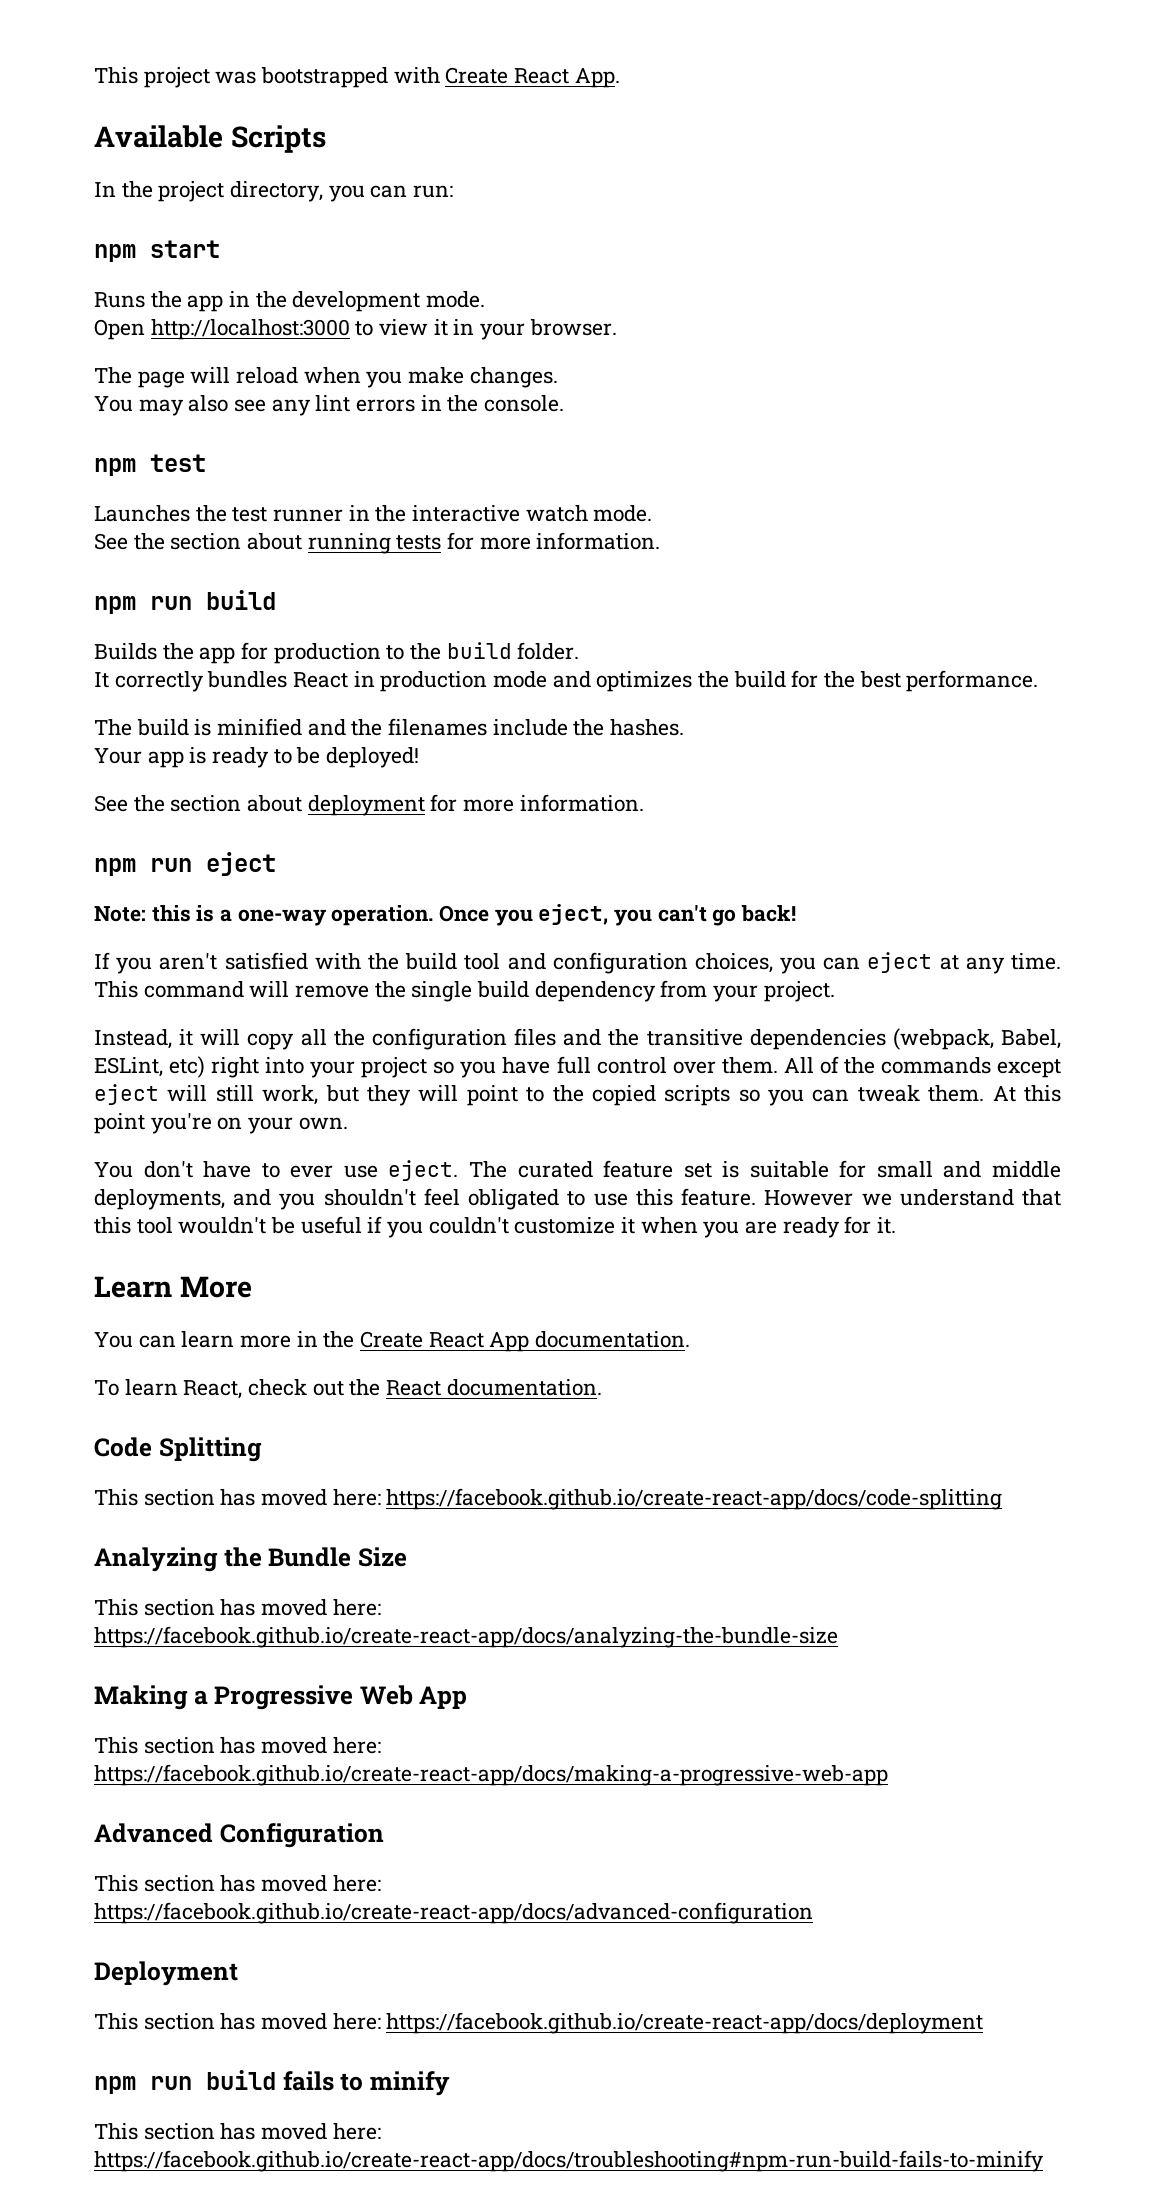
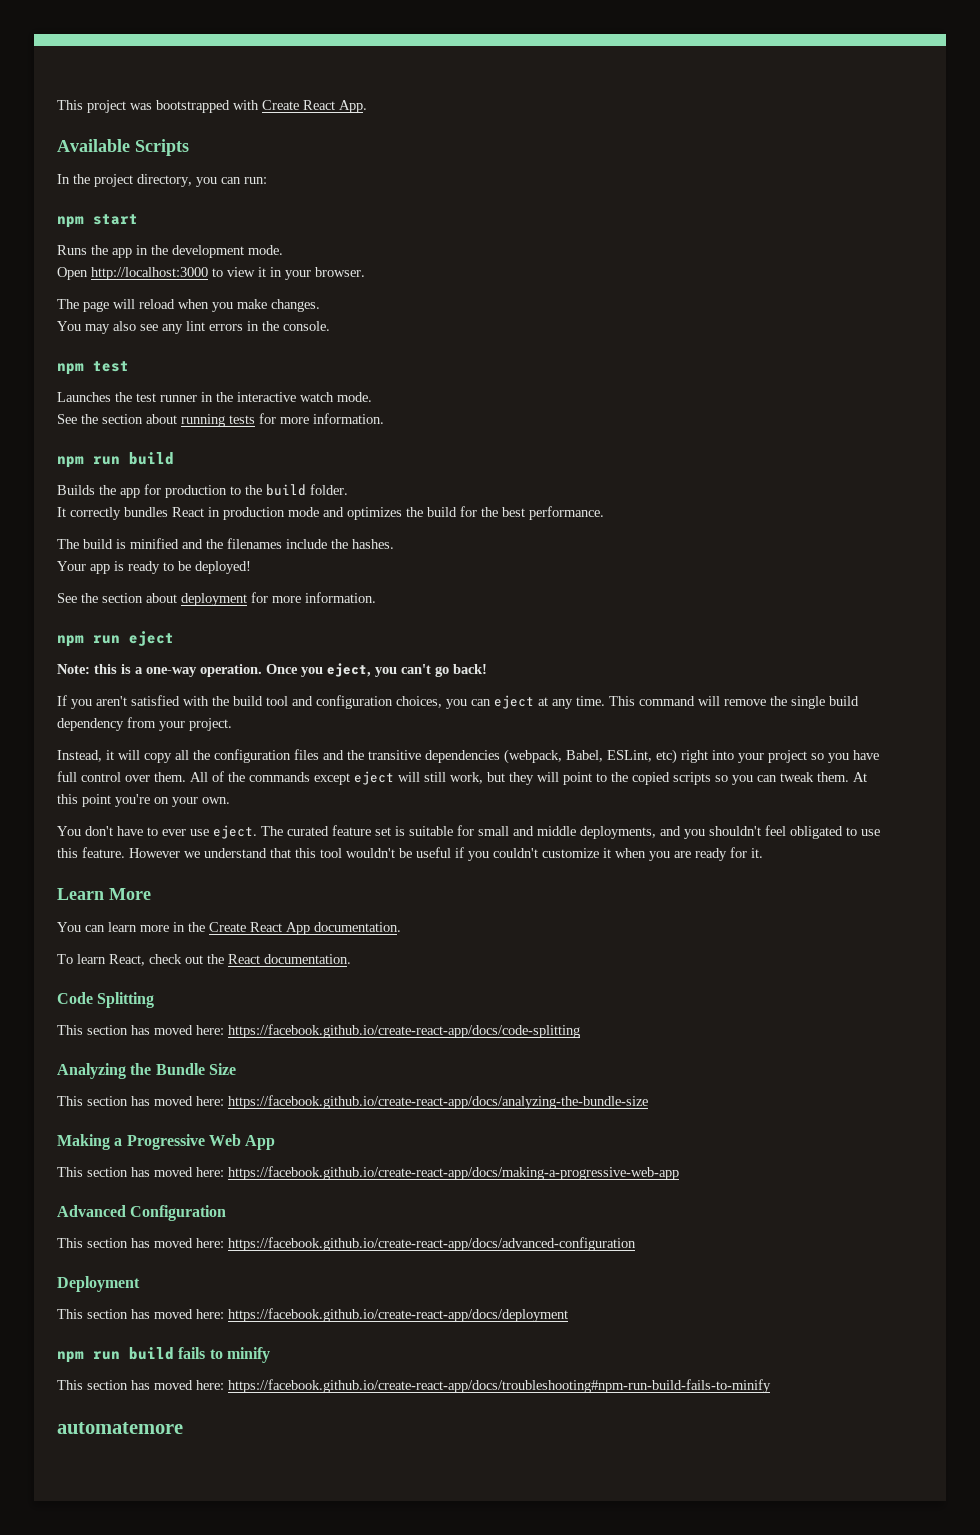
(1044, 2161) none -> [57,1422,183,1434] // automatemore

